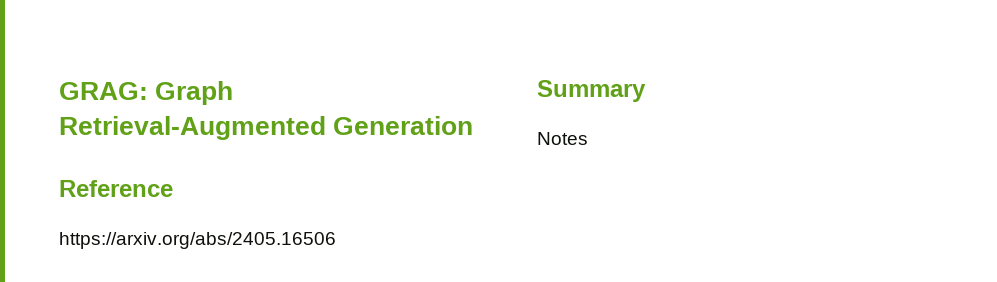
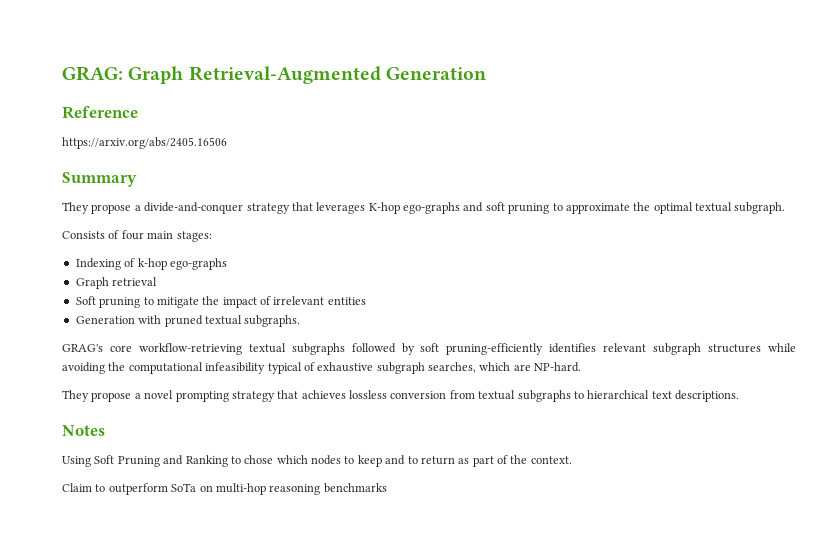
[537,132,588,145] Notes -> [62,202,786,214] [62,230,212,242] [75,258,227,270] [75,277,158,289] [75,296,366,308] [75,315,301,327] [62,343,796,355] [62,362,582,374] [62,390,739,402] [62,425,105,436] [62,455,572,467] [62,483,387,495] They propose a divide-and-conquer strategy that leverages K-hop ego-graphs and soft pruning to approximate the optimal textual subgraph. // Consists of four main stages: // Indexing of k-hop ego-graphs // Graph retrieval // Soft pruning to mitigate the impact of irrelevant entities // Generation with pruned textual subgraphs. // GRAG's core workflow-retrieving textual subgraphs followed by soft pruning-efficiently identifies relevant subgraph structures while avoiding the computational infeasibility typical of exhaustive subgraph searches, which are NP-hard. // They propose a novel prompting strategy that achieves lossless conversion from textual subgraphs to hierarchical text descriptions. // Notes // Using Soft Pruning and Ranking to chose which nodes to keep and to return as part of the context. // Claim to outperform SoTa on multi-hop reasoning benchmarks

